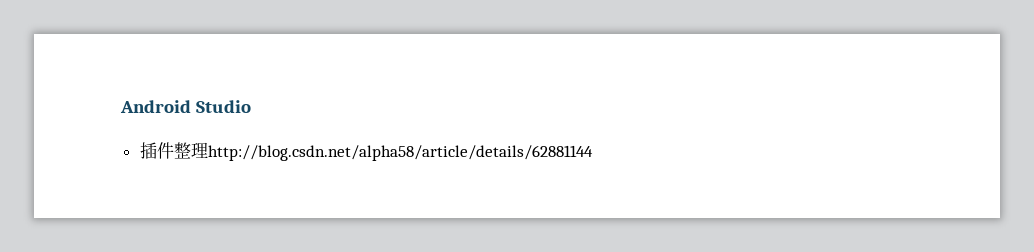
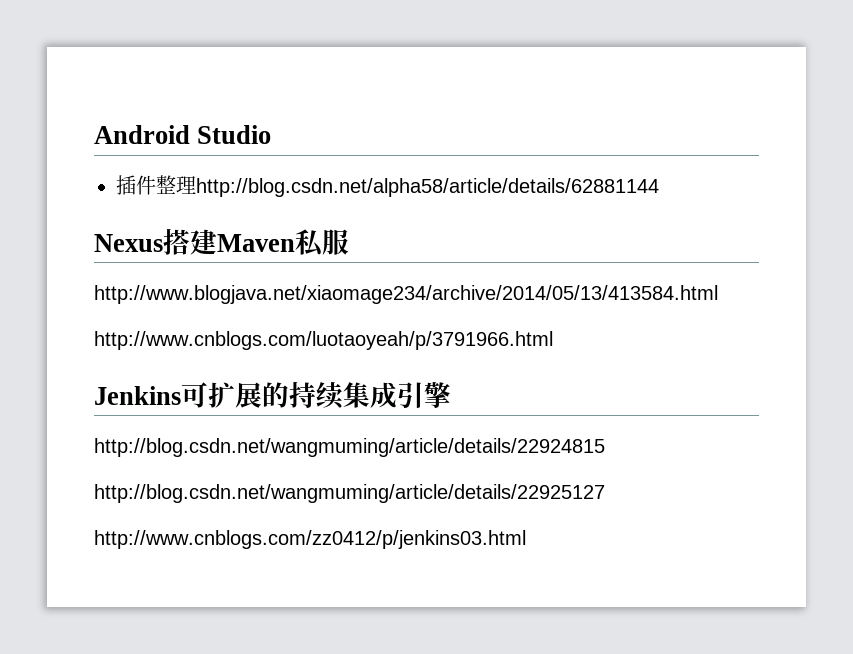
(593, 153) none -> [94,228,349,257] [94,285,718,304] [94,331,553,350] [94,381,451,409] [94,438,605,457] [94,484,605,503] [94,530,526,549] // Nexus搭建Maven私服 // http://www.blogjava.net/xiaomage234/archive/2014/05/13/413584.html // http://www.cnblogs.com/luotaoyeah/p/3791966.html // Jenkins可扩展的持续集成引擎 // http://blog.csdn.net/wangmuming/article/details/22924815 // http://blog.csdn.net/wangmuming/article/details/22925127 // http://www.cnblogs.com/zz0412/p/jenkins03.html

